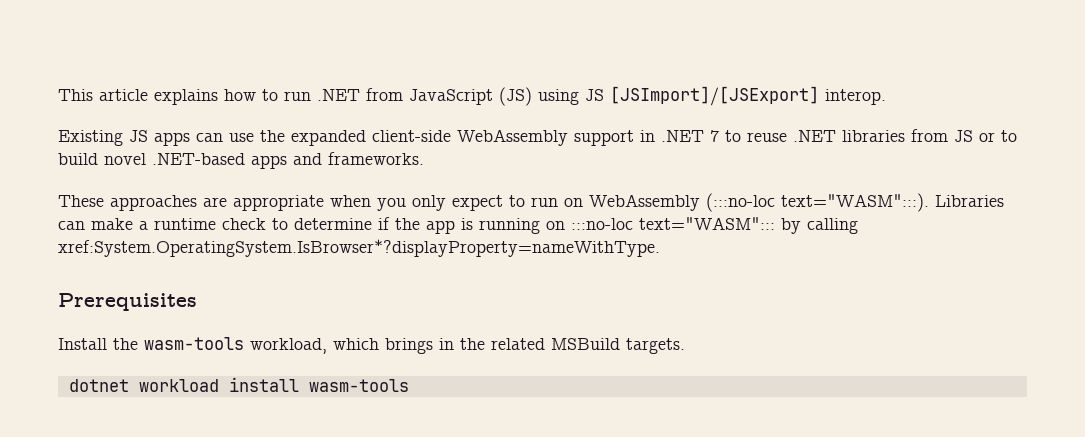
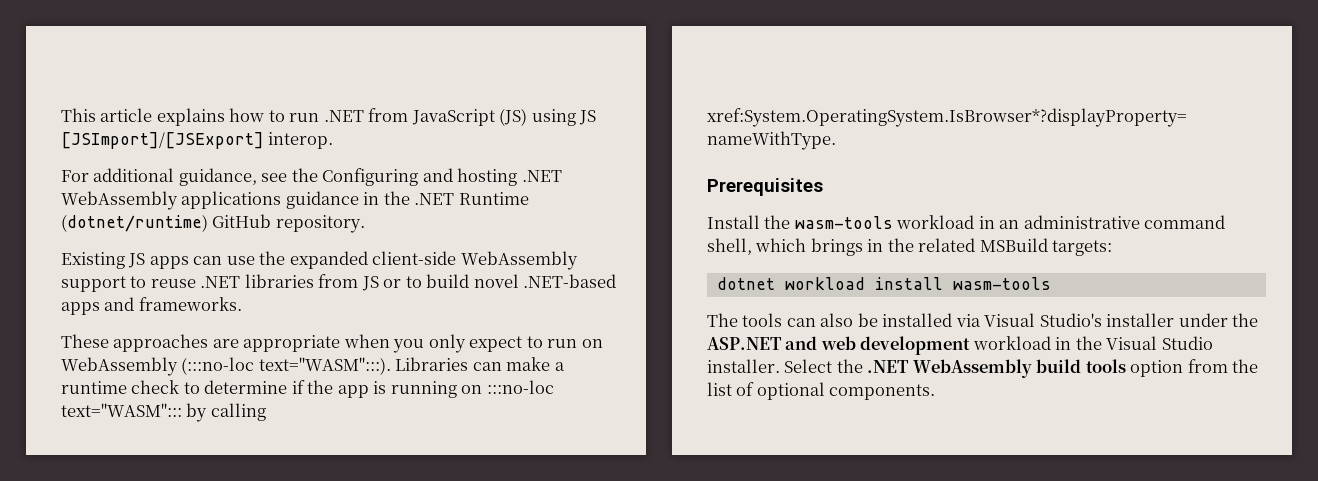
(886, 97) none -> [61,168,562,186] [61,191,529,210] [61,214,365,233] // For additional guidance, see the Configuring and hosting .NET WebAssembly applications guidance in the .NET Runtime (dotnet/runtime) GitHub repository.
[640,130,719,142] in .NET 7 -> (126, 284) none
[250,338,327,354] workload, -> [896,215,1226,229] [707,238,752,255] workload in an administrative command shell,
[626,338,685,354] targets. -> [1052,240,1113,256] targets:
(409, 385) none -> [707,313,1259,327] [707,336,1213,355] [707,359,1259,378] [707,382,936,400] // The tools can also be installed via Visual Studio's installer under the ASP.NET and web development workload in the Visual Studio installer. Select the .NET WebAssembly build tools option from the list of optional components.

